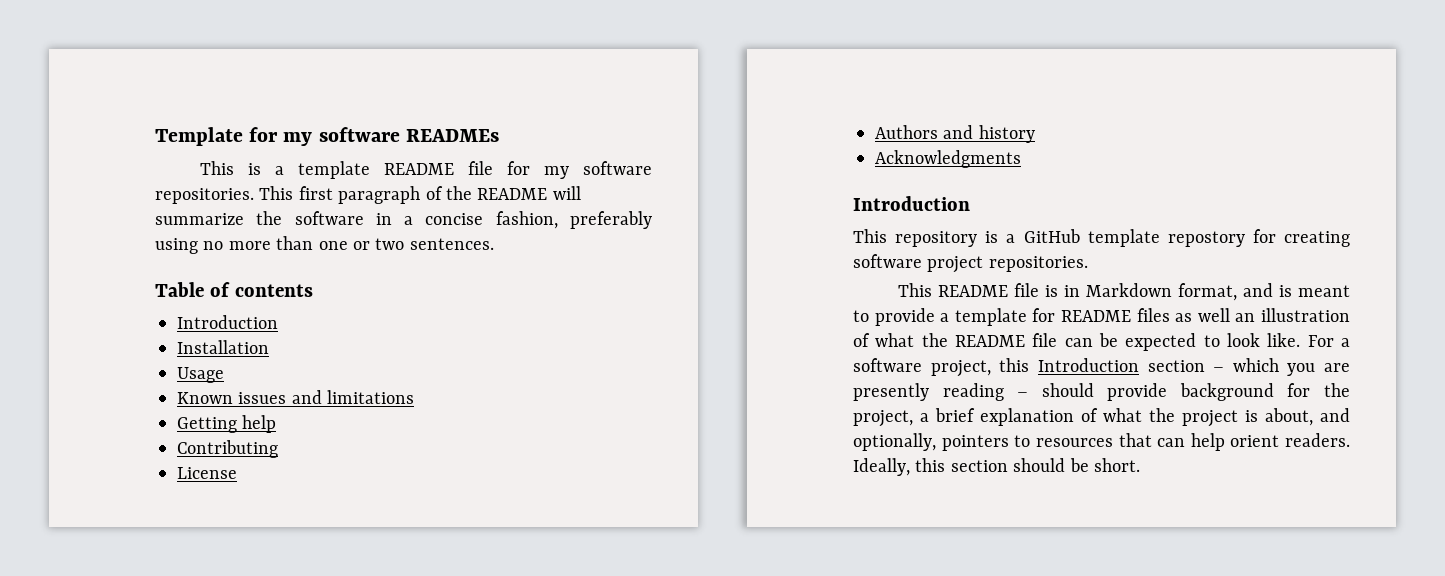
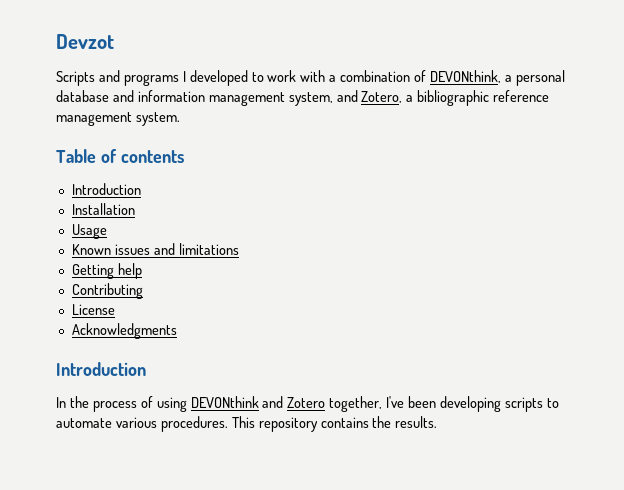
[155,127,499,146] [200,161,652,179] [155,186,581,204] [155,211,652,229] [155,236,494,254] Template for my software READMEs // This is a template README file for my software repositories. This first paragraph of the README will summarize the software in a concise fashion, preferably using no more than one or two sentences. -> [56,34,114,49] [56,70,565,86] [56,90,550,106] [56,112,180,126] Devzot // Scripts and programs I developed to work with a combination of DEVONthink, a personal database and information management system, and Zotero, a bibliographic reference management system.
[875,125,1035,143] // Authors and history -> (115, 309) none
[853,229,1350,247] [853,254,1088,273] [898,283,1350,301] [853,308,1350,326] [853,333,1350,351] [853,358,1350,377] [853,383,1350,401] [853,408,1350,427] [853,433,1350,451] [853,458,1140,476] This repository is a GitHub template repostory for creating software project repositories. // This README file is in Markdown format, and is meant to provide a template for README files as well an illustration of what the README file can be expected to look like. For a software project, this Introduction section – which you are presently reading – should provide background for the project, a brief explanation of what the project is about, and optionally, pointers to resources that can help orient readers. Ideally, this section should be short. -> [56,396,559,412] [56,416,438,432] In the process of using DEVONthink and Zotero together, I've been developing scripts to automate various procedures. This repository contains the results.

